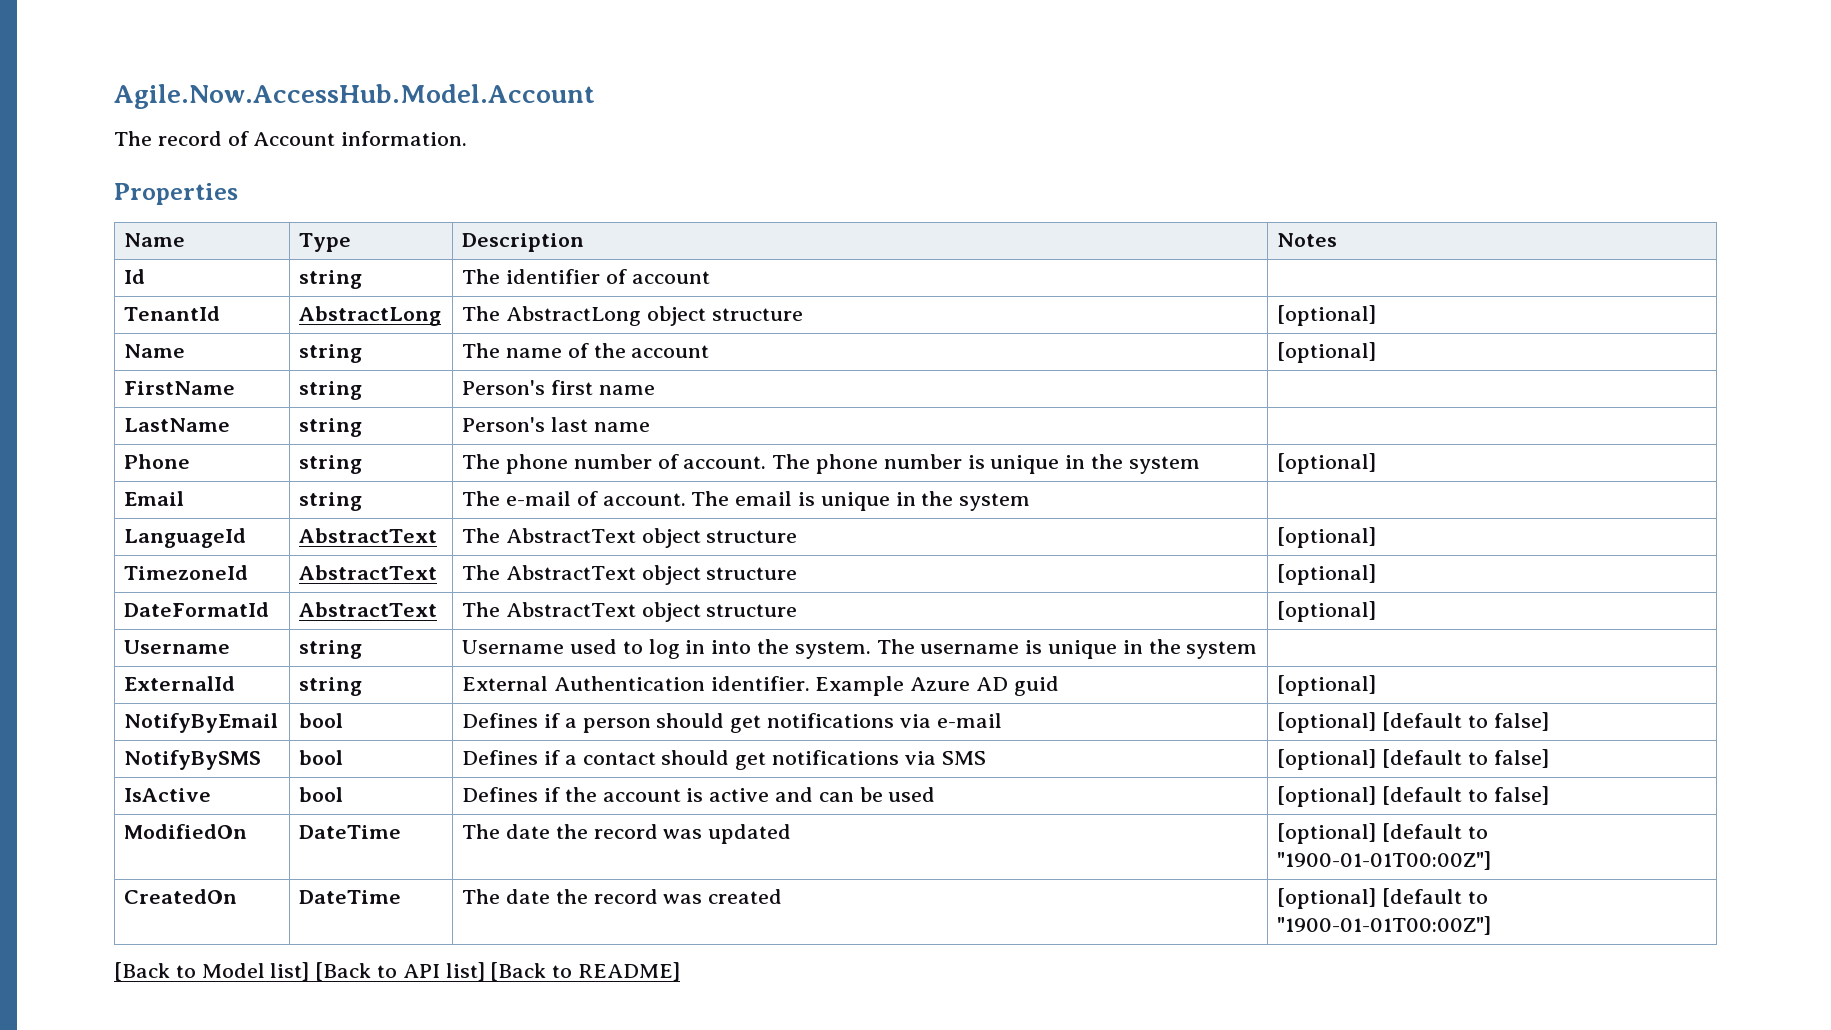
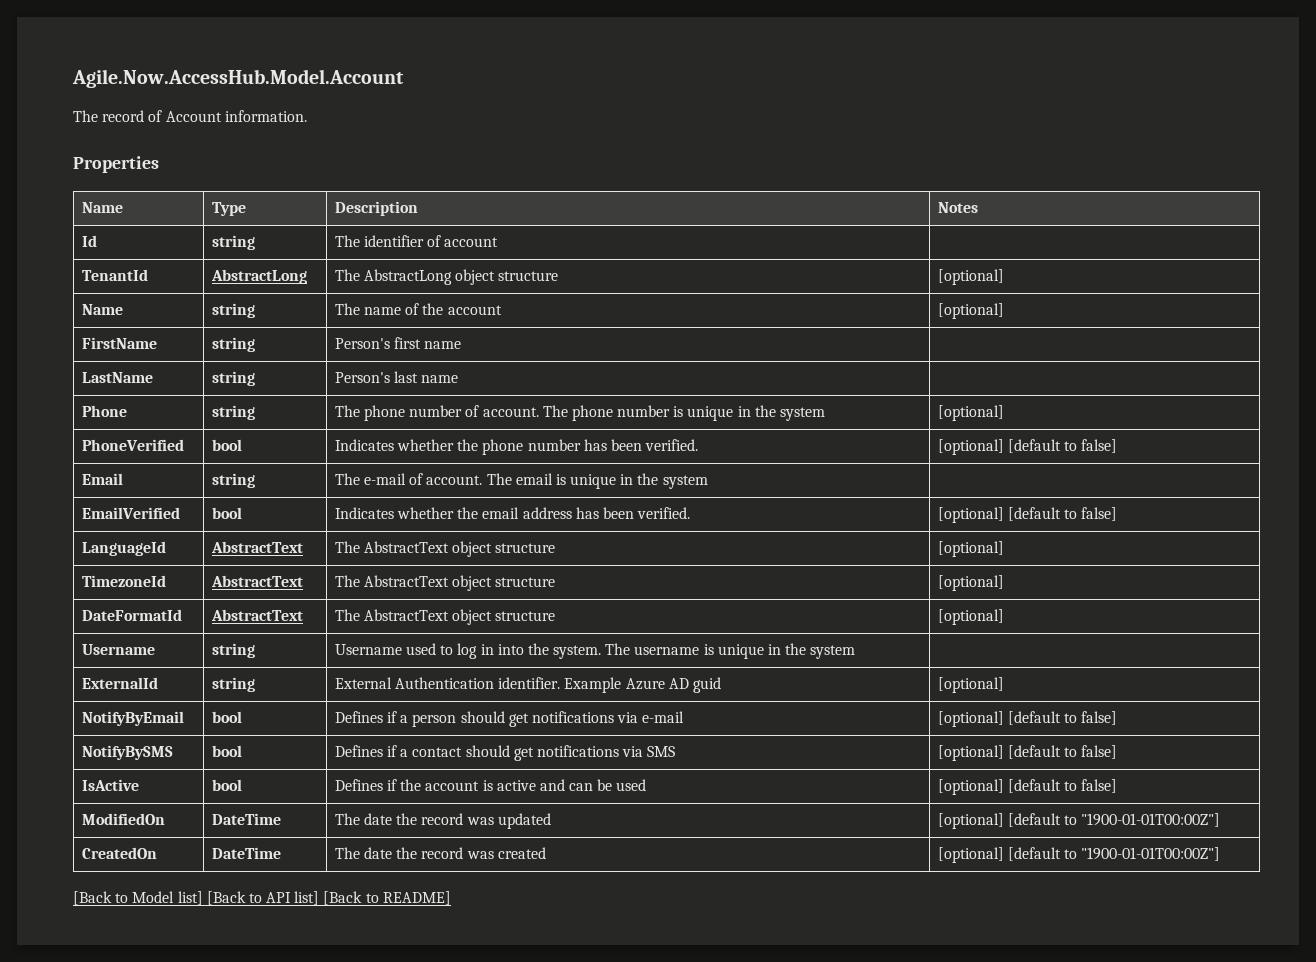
(1377, 463) none -> [81,439,184,451] [211,439,242,451] [334,439,699,455] [937,439,1118,455] // PhoneVerified | bool | Indicates whether the phone number has been verified. | [optional] [default to false]
(1031, 502) none -> [81,507,180,519] [211,507,242,519] [334,507,691,519] [937,507,1118,523] // EmailVerified | bool | Indicates whether the email address has been verified. | [optional] [default to false]

